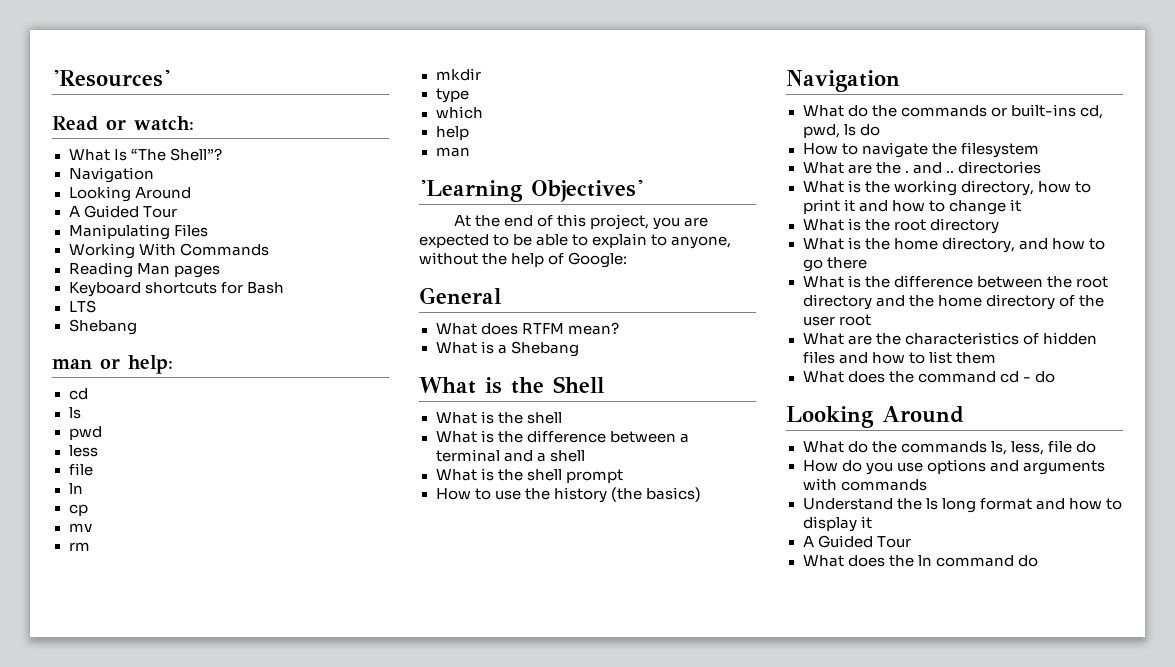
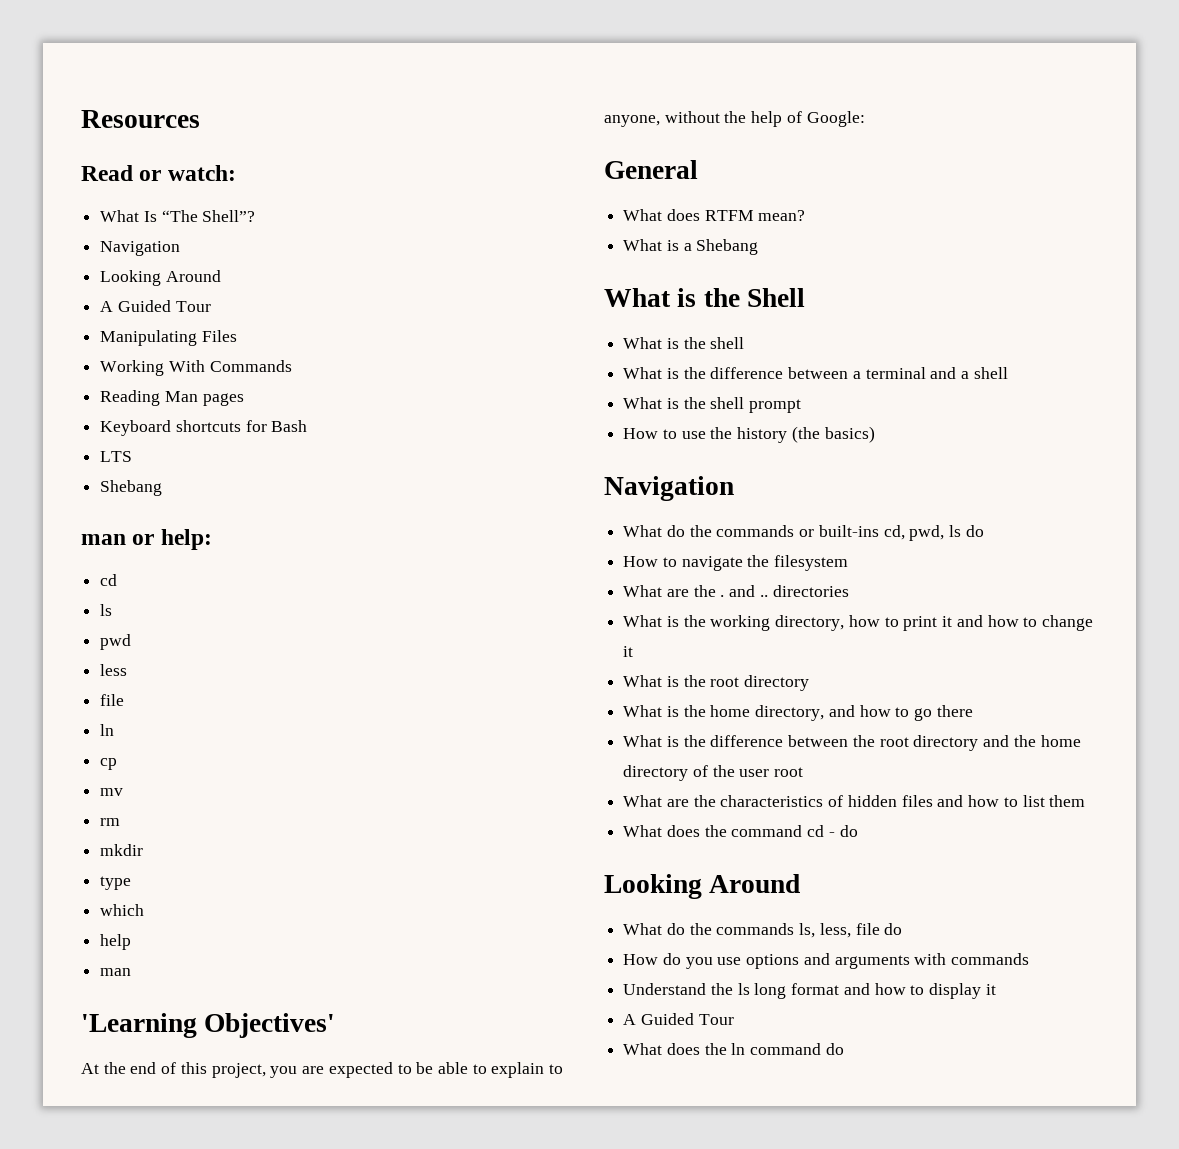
[52,69,170,87] 'Resources' -> [81,110,200,128] Resources

